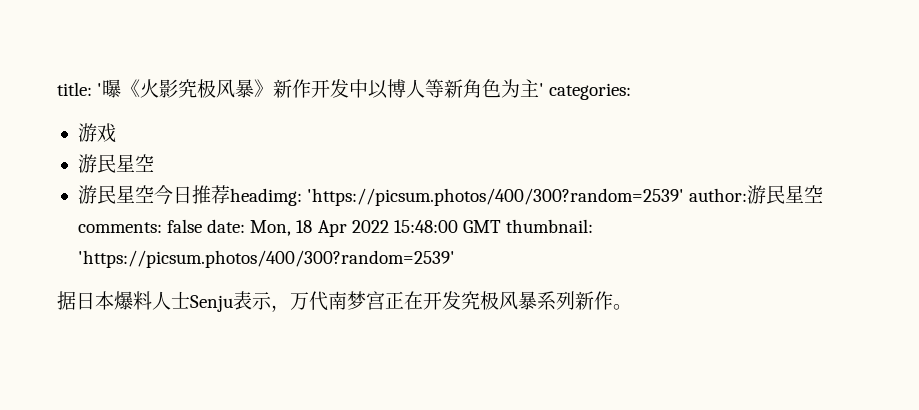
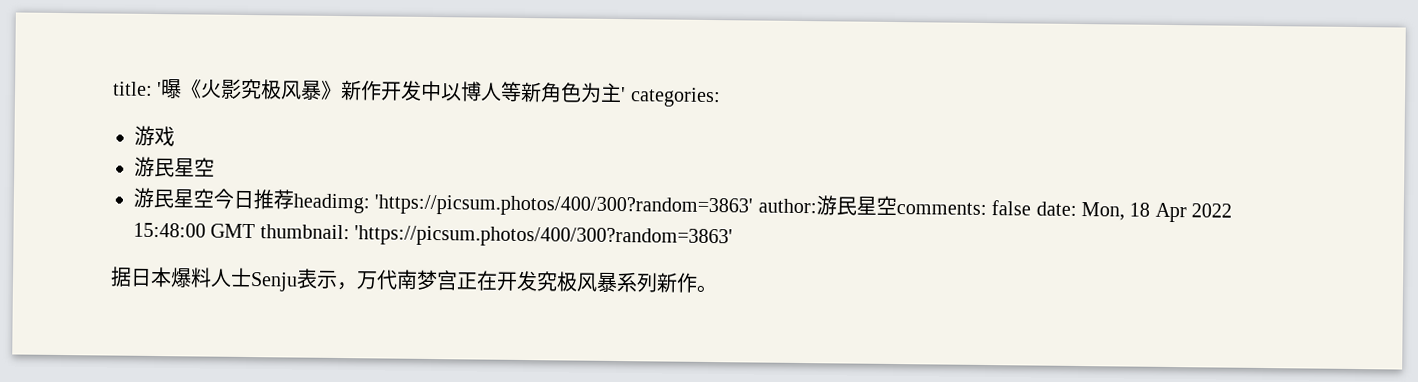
[307,188,685,206] 'https://picsum.photos/400/300?random=2539' -> [374,194,754,218] 'https://picsum.photos/400/300?random=3863'
[77,250,455,268] 'https://picsum.photos/400/300?random=2539' -> [354,225,734,249] 'https://picsum.photos/400/300?random=3863'

